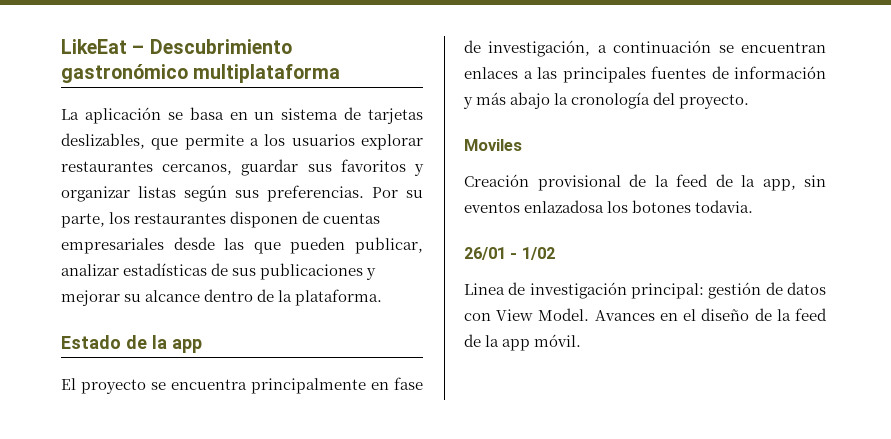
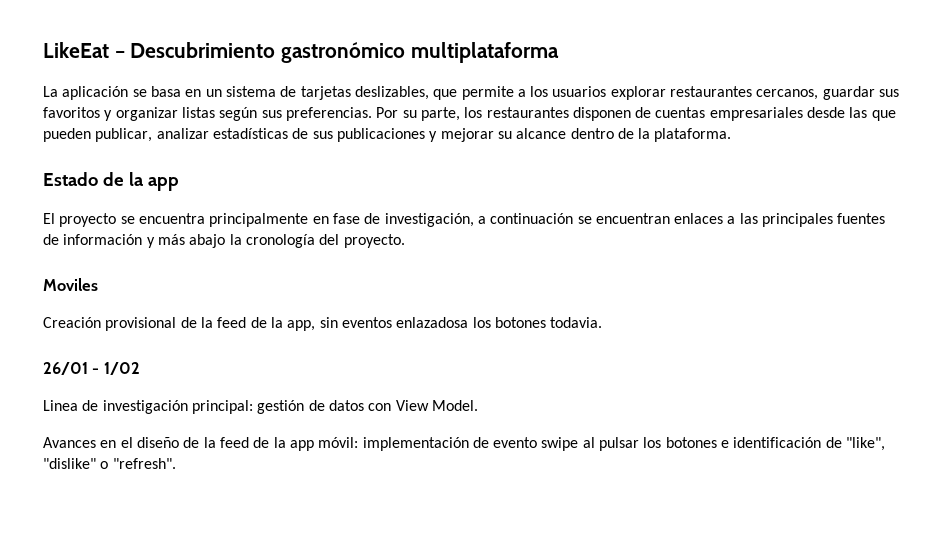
(590, 314) none -> (478, 405) //
[534,334,582,347] móvil. -> [318,437,886,451] [43,458,176,469] móvil: implementación de evento swipe al pulsar los botones e identificación de "like", "dislike" o "refresh".

